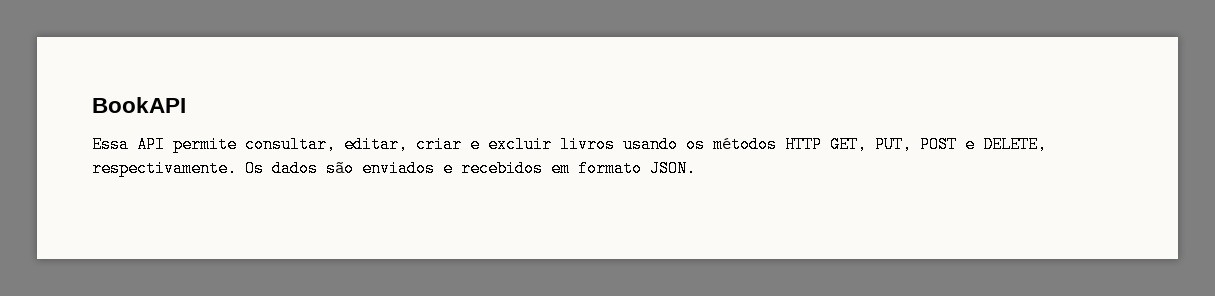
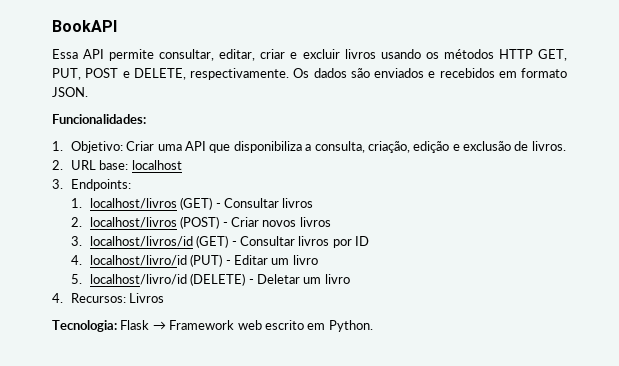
(696, 168) none -> [52,114,146,124] [52,141,566,153] [52,160,182,170] [52,179,131,191] [70,197,314,210] [70,216,331,229] [70,235,370,248] [70,254,318,267] [70,273,350,286] [52,293,165,303] [52,320,373,332] // Funcionalidades: // 1. Objetivo: Criar uma API que disponibiliza a consulta, criação, edição e exclusão de livros. // 2. URL base: localhost // 3. Endpoints: // 1. localhost/livros (GET) - Consultar livros // 2. localhost/livros (POST) - Criar novos livros // 3. localhost/livros/id (GET) - Consultar livros por ID // 4. localhost/livro/id (PUT) - Editar um livro // 5. localhost/livro/id (DELETE) - Deletar um livro // 4. Recursos: Livros // Tecnologia: Flask → Framework web escrito em Python.

